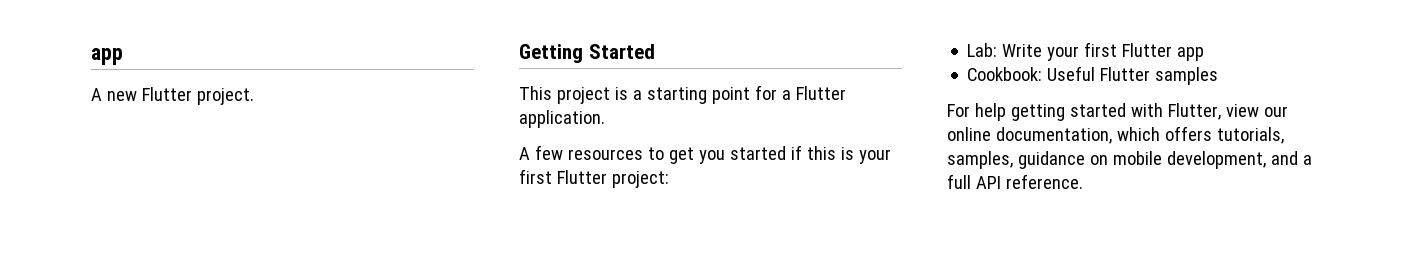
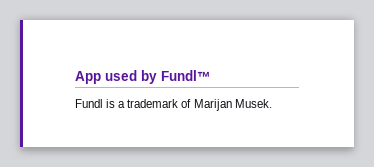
[91,48,123,65] [91,87,254,105] [519,44,655,63] [519,85,846,104] [519,110,605,128] [519,145,891,164] [519,169,669,188] [967,42,1205,61] [967,66,1219,85] [947,103,1288,121] [947,126,1284,144] [947,151,1312,169] [947,174,1083,189] app // A new Flutter project. // Getting Started // This project is a starting point for a Flutter application. // A few resources to get you started if this is your first Flutter project: // Lab: Write your first Flutter app // Cookbook: Useful Flutter samples // For help getting started with Flutter, view our online documentation, which offers tutorials, samples, guidance on mobile development, and a full API reference. -> [75,70,211,84] [75,99,272,111] App used by Fundl™ // Fundl is a trademark of Marijan Musek.

